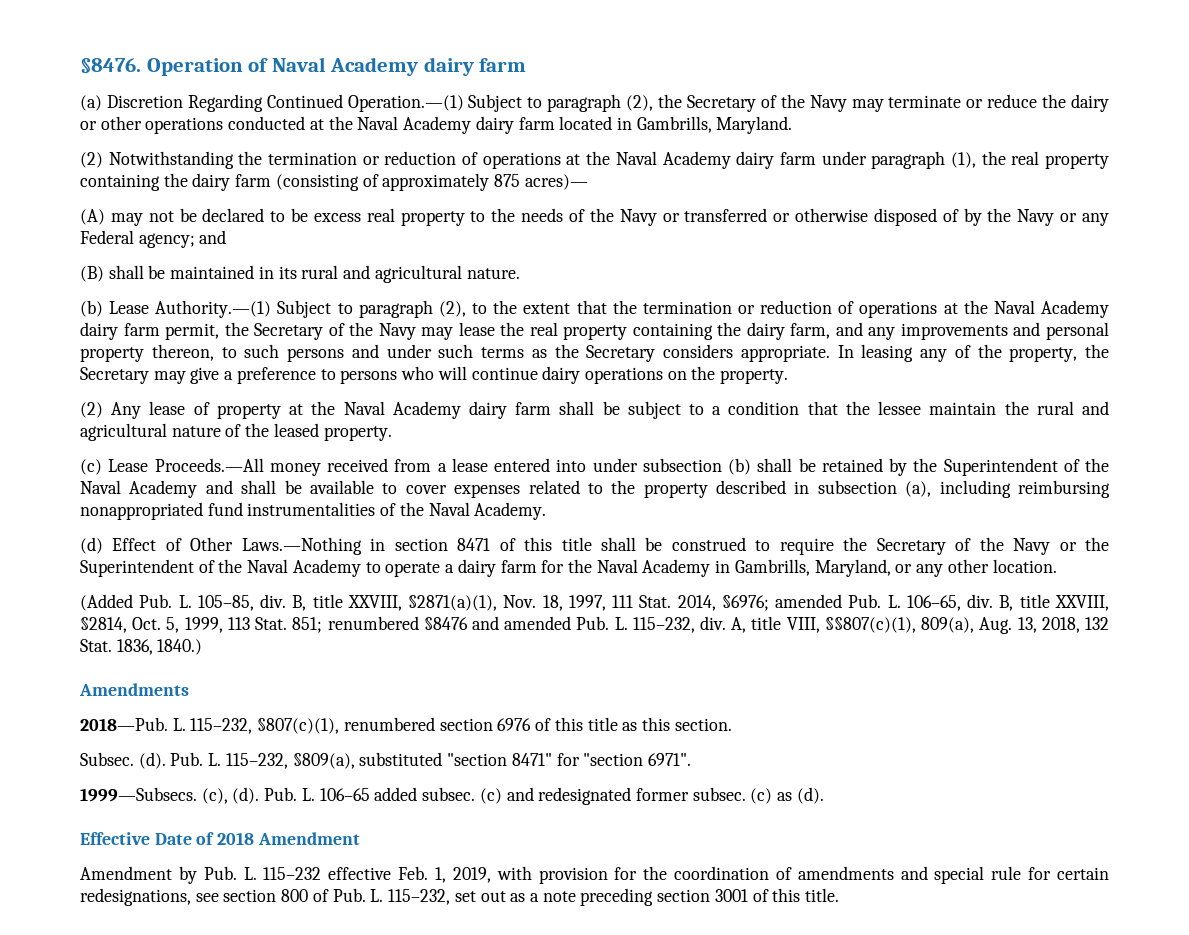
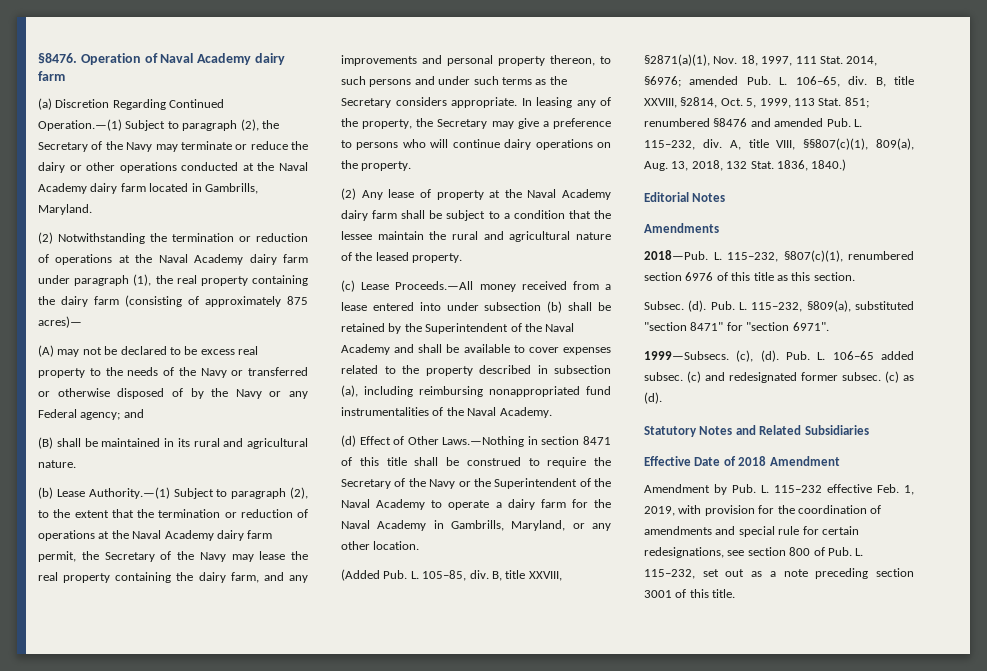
(203, 647) none -> [644,192,726,202] // Editorial Notes
(824, 795) none -> [644,425,869,437] // Statutory Notes and Related Subsidiaries

